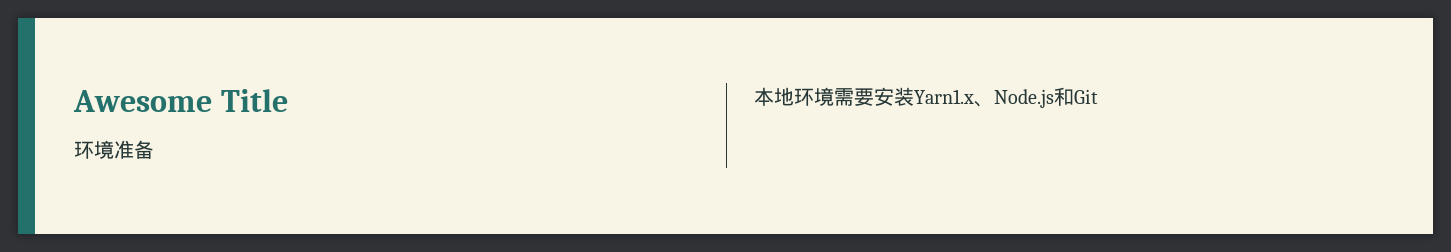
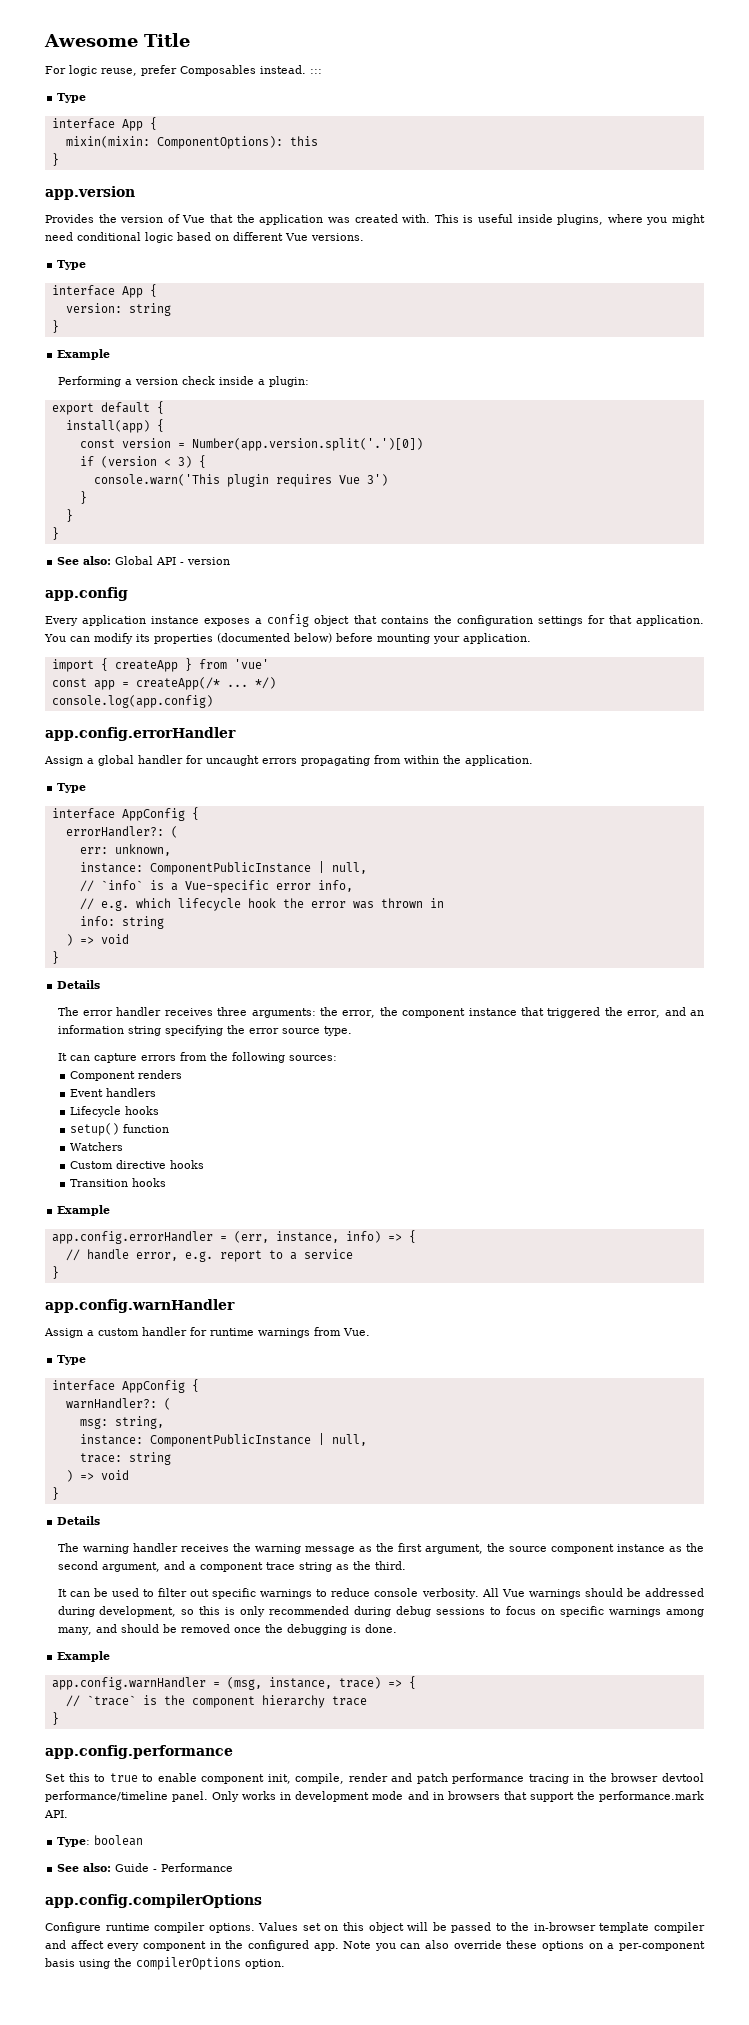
[74,140,154,159] [754,87,1098,108] 环境准备 // 本地环境需要安装Yarn1.x、Node.js和Git -> [45,65,322,76] [57,93,87,103] [51,117,157,131] [65,136,318,149] [51,153,59,166] [45,186,135,200] [45,214,705,225] [45,232,364,243] [57,260,87,270] [51,284,157,298] [65,303,171,316] [51,320,59,333] [57,349,111,360] [57,376,309,387] [51,401,164,415] [65,419,164,433] [79,438,423,451] [79,455,206,468] [93,474,388,487] [79,491,87,504] [65,509,73,522] [51,527,59,540] [57,556,231,565] [45,587,128,601] [45,614,704,627] [44,633,531,644] [51,658,269,672] [51,677,276,690] [51,695,213,708] [45,727,236,741] [44,755,533,766] [57,783,87,793] [51,807,199,821] [65,826,178,838] [79,844,171,856] [79,861,367,875] [79,880,353,893] [79,898,444,911] [79,916,164,929] [65,934,129,946] [51,951,59,964] [57,980,101,989] [57,1007,704,1018] [57,1025,352,1036] [57,1052,337,1063] [69,1070,182,1081] [69,1088,156,1097] [69,1106,159,1117] [69,1123,169,1136] [69,1142,123,1151] [69,1160,204,1169] [69,1178,166,1187] [57,1205,111,1216] [51,1230,416,1244] [65,1249,353,1262] [51,1266,59,1279] [45,1299,235,1313] [44,1327,370,1338] [57,1355,87,1365] [51,1379,199,1393] [65,1398,171,1410] [79,1416,164,1429] [79,1433,367,1447] [79,1452,171,1465] [65,1470,129,1482] [51,1487,59,1500] [57,1516,101,1525] [57,1543,705,1554] [57,1561,406,1572] [57,1588,705,1599] [57,1606,705,1617] [57,1624,397,1635] [57,1651,111,1662] [51,1676,416,1690] [65,1695,367,1708] [51,1712,59,1725] [45,1745,233,1759] [45,1773,704,1784] [45,1791,705,1802] [44,1810,68,1818] [57,1835,144,1847] [57,1863,234,1872] [45,1894,262,1908] [45,1922,705,1933] [45,1940,705,1951] [45,1957,285,1970] For logic reuse, prefer Composables instead. ::: // Type // interface App { // mixin(mixin: ComponentOptions): this // } // app.version // Provides the version of Vue that the application was created with. This is useful inside plugins, where you might need conditional logic based on different Vue versions. // Type // interface App { // version: string // } // Example // Performing a version check inside a plugin: // export default { // install(app) { // const version = Number(app.version.split('.')[0]) // if (version < 3) { // console.warn('This plugin requires Vue 3') // } // } // } // See also: Global API - version // app.config // Every application instance exposes a config object that contains the configuration settings for that application. You can modify its properties (documented below) before mounting your application. // import { createApp } from 'vue' // const app = createApp(/* ... */) // console.log(app.config) // app.config.errorHandler // Assign a global handler for uncaught errors propagating from within the application. // Type // interface AppConfig { // errorHandler?: ( // err: unknown, // instance: ComponentPublicInstance | null, // // `info` is a Vue-specific error info, // // e.g. which lifecycle hook the error was thrown in // info: string // ) => void // } // Details // The error handler receives three arguments: the error, the component instance that triggered the error, and an information string specifying the error source type. // It can capture errors from the following sources: // Component renders // Event handlers // Lifecycle hooks // setup() function // Watchers // Custom directive hooks // Transition hooks // Example // app.config.errorHandler = (err, instance, info) => { // // handle error, e.g. report to a service // } // app.config.warnHandler // Assign a custom handler for runtime warnings from Vue. // Type // interface AppConfig { // warnHandler?: ( // msg: string, // instance: ComponentPublicInstance | null, // trace: string // ) => void // } // Details // The warning handler receives the warning message as the first argument, the source component instance as the second argument, and a component trace string as the third. // It can be used to filter out specific warnings to reduce console verbosity. All Vue warnings should be addressed during development, so this is only recommended during debug sessions to focus on specific warnings among many, and should be removed once the debugging is done. // Example // app.config.warnHandler = (msg, instance, trace) => { // // `trace` is the component hierarchy trace // } // app.config.performance // Set this to true to enable component init, compile, render and patch performance tracing in the browser devtool performance/timeline panel. Only works in development mode and in browsers that support the performance.mark API. // Type: boolean // See also: Guide - Performance // app.config.compilerOptions // Configure runtime compiler options. Values set on this object will be passed to the in-browser template compiler and affect every component in the configured app. Note you can also override these options on a per-component basis using the compilerOptions option.

